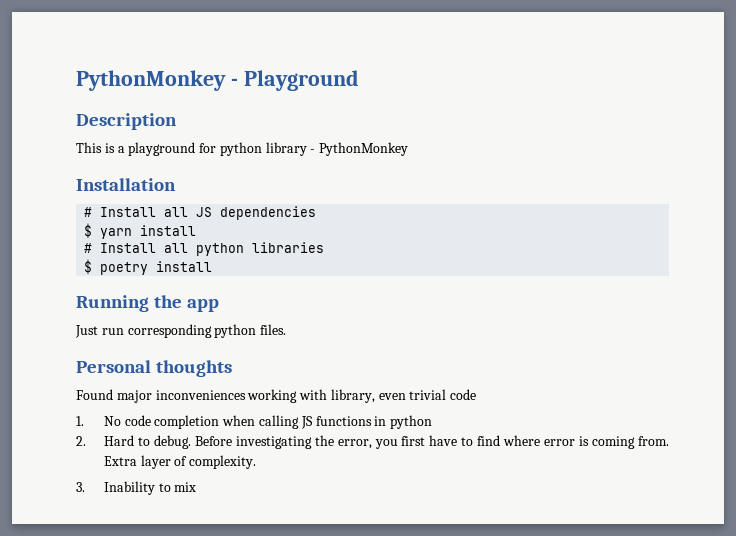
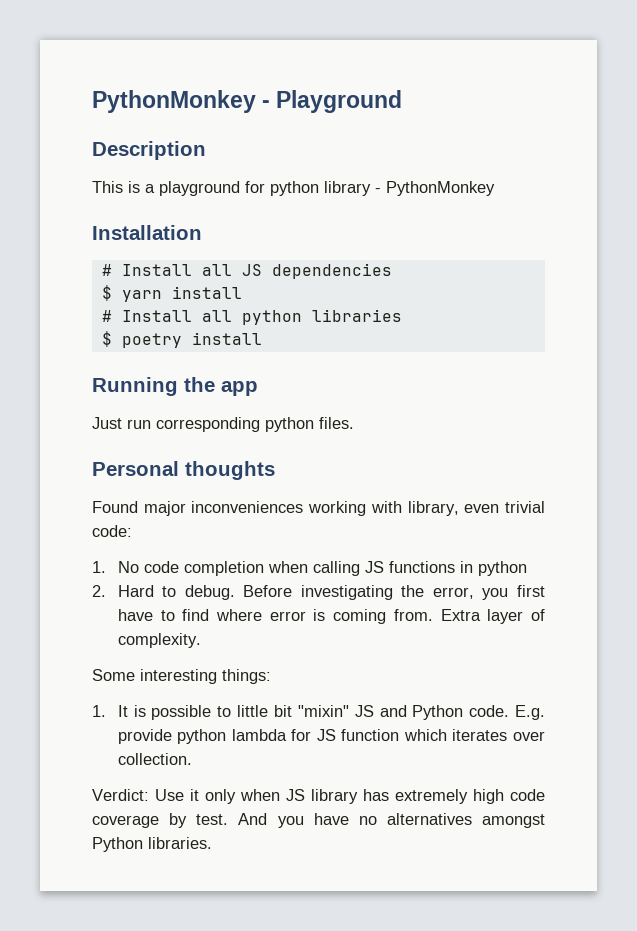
[450,389,477,400] code -> [92,525,132,537] code:
[76,481,197,495] 3. Inability to mix -> [92,669,271,684] [92,705,545,720] [117,729,545,744] [117,753,192,765] [92,789,545,804] [92,813,545,828] [92,837,212,852] Some interesting things: // 1. It is possible to little bit "mixin" JS and Python code. E.g. provide python lambda for JS function which iterates over collection. // Verdict: Use it only when JS library has extremely high code coverage by test. And you have no alternatives amongst Python libraries.

